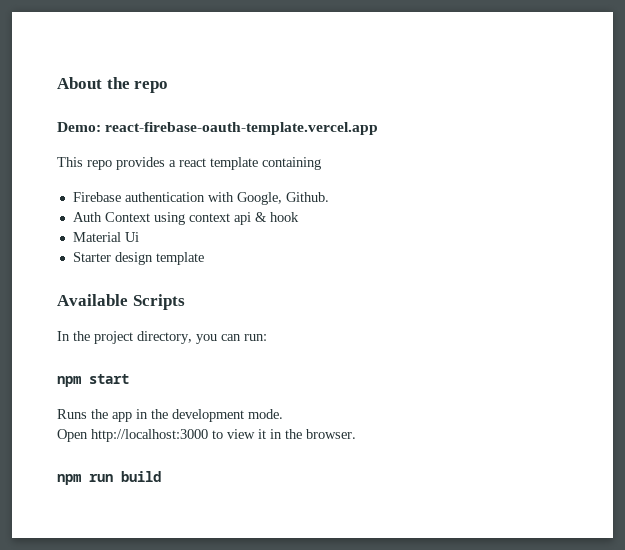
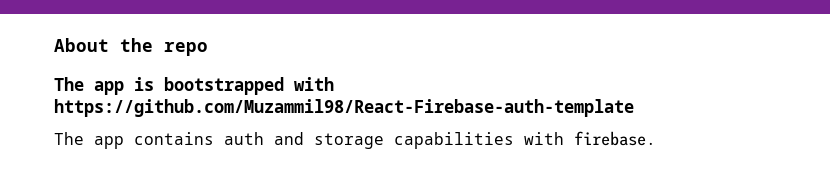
[57,122,379,135] [57,157,321,170] [72,192,329,205] [72,212,299,225] [72,232,139,242] [72,252,204,265] [57,294,185,310] [57,331,267,344] [57,374,129,387] [57,409,283,422] [57,429,356,442] [57,471,161,485] Demo: react-firebase-oauth-template.vercel.app // This repo provides a react template containing // Firebase authentication with Google, Github. // Auth Context using context api & hook // Material Ui // Starter design template // Available Scripts // In the project directory, you can run: // npm start // Runs the app in the development mode. // Open http://localhost:3000 to view it in the browser. // npm run build -> [54,77,334,95] [54,99,634,117] [54,131,656,149] The app is bootstrapped with https://github.com/Muzammil98/React-Firebase-auth-template // The app contains auth and storage capabilities with firebase.

